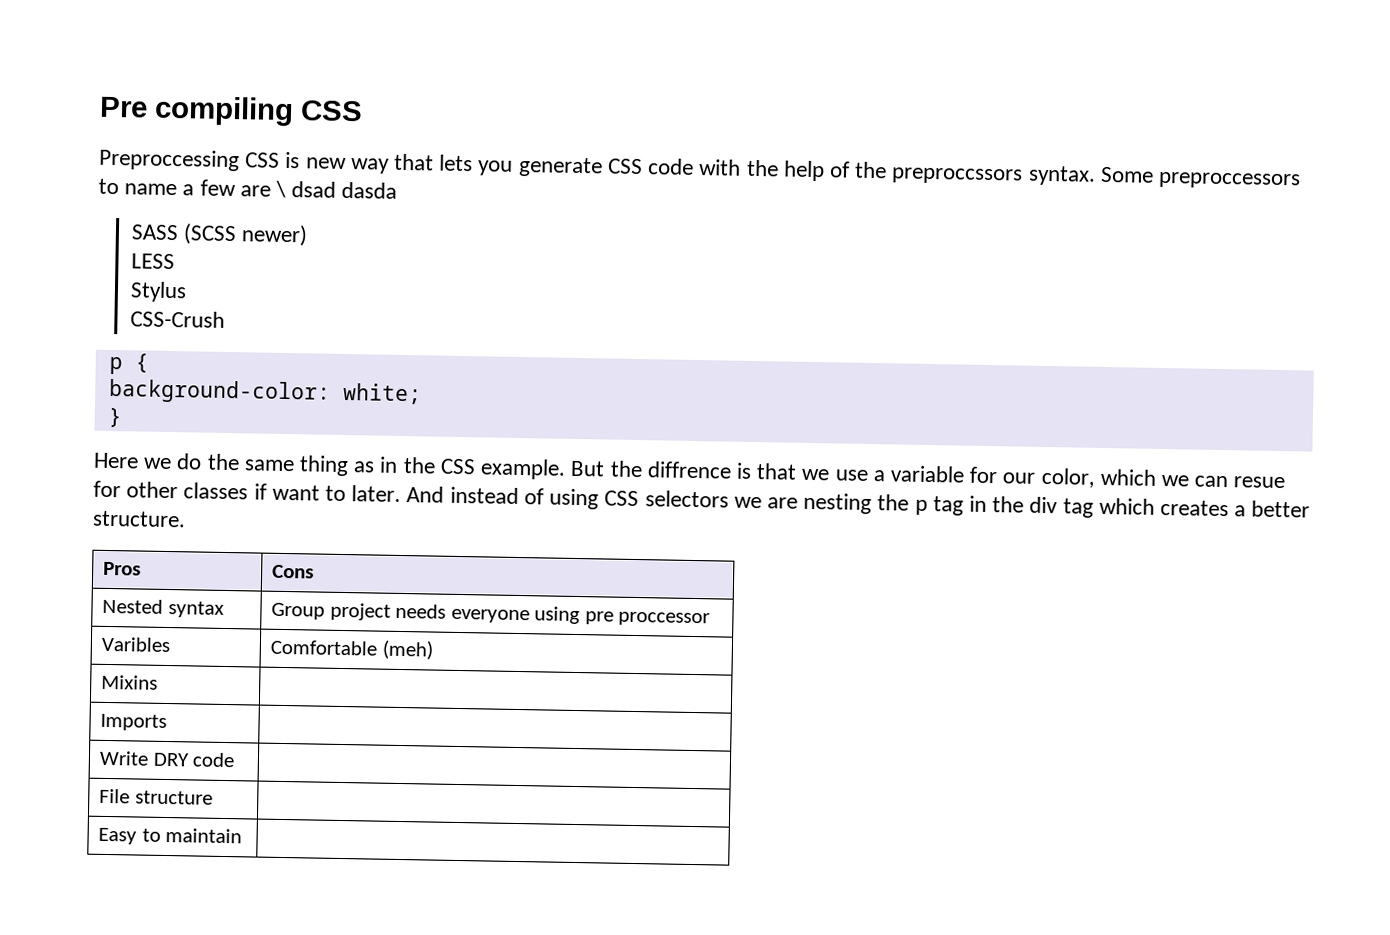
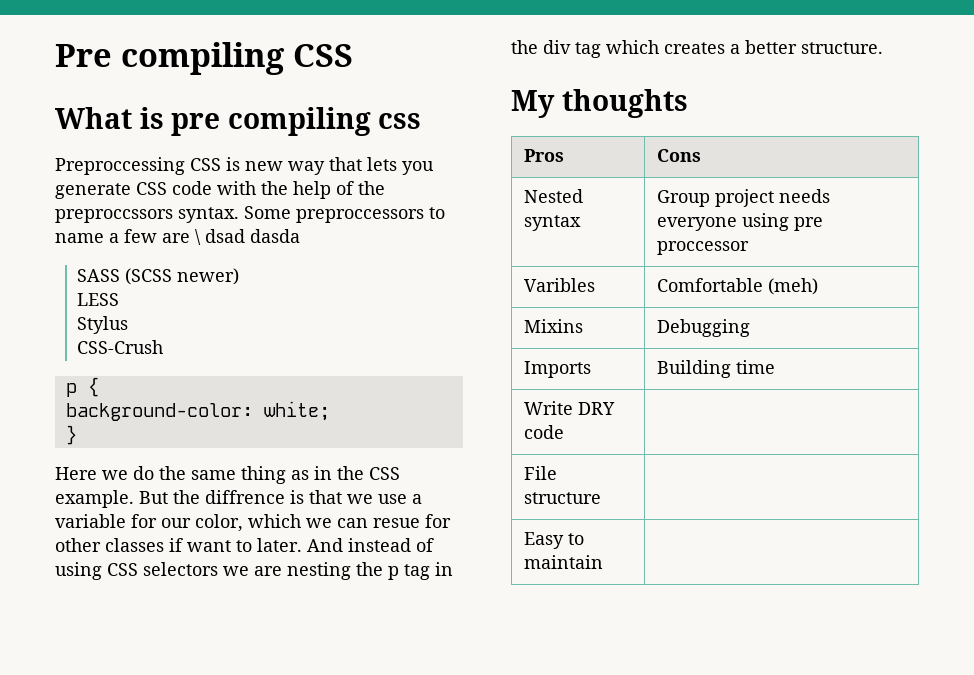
(363, 111) none -> [55,107,422,136] // What is pre compiling css
(186, 519) none -> [511,89,688,118] // My thoughts
(159, 682) none -> [657,319,751,337] Debugging
(168, 722) none -> [657,360,776,378] Building time

